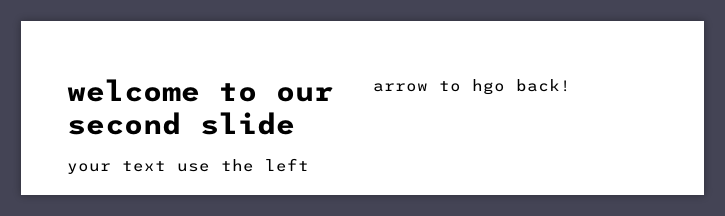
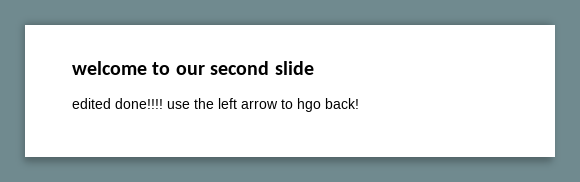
[67,161,166,174] your text -> [72,98,163,109] edited done!!!!

